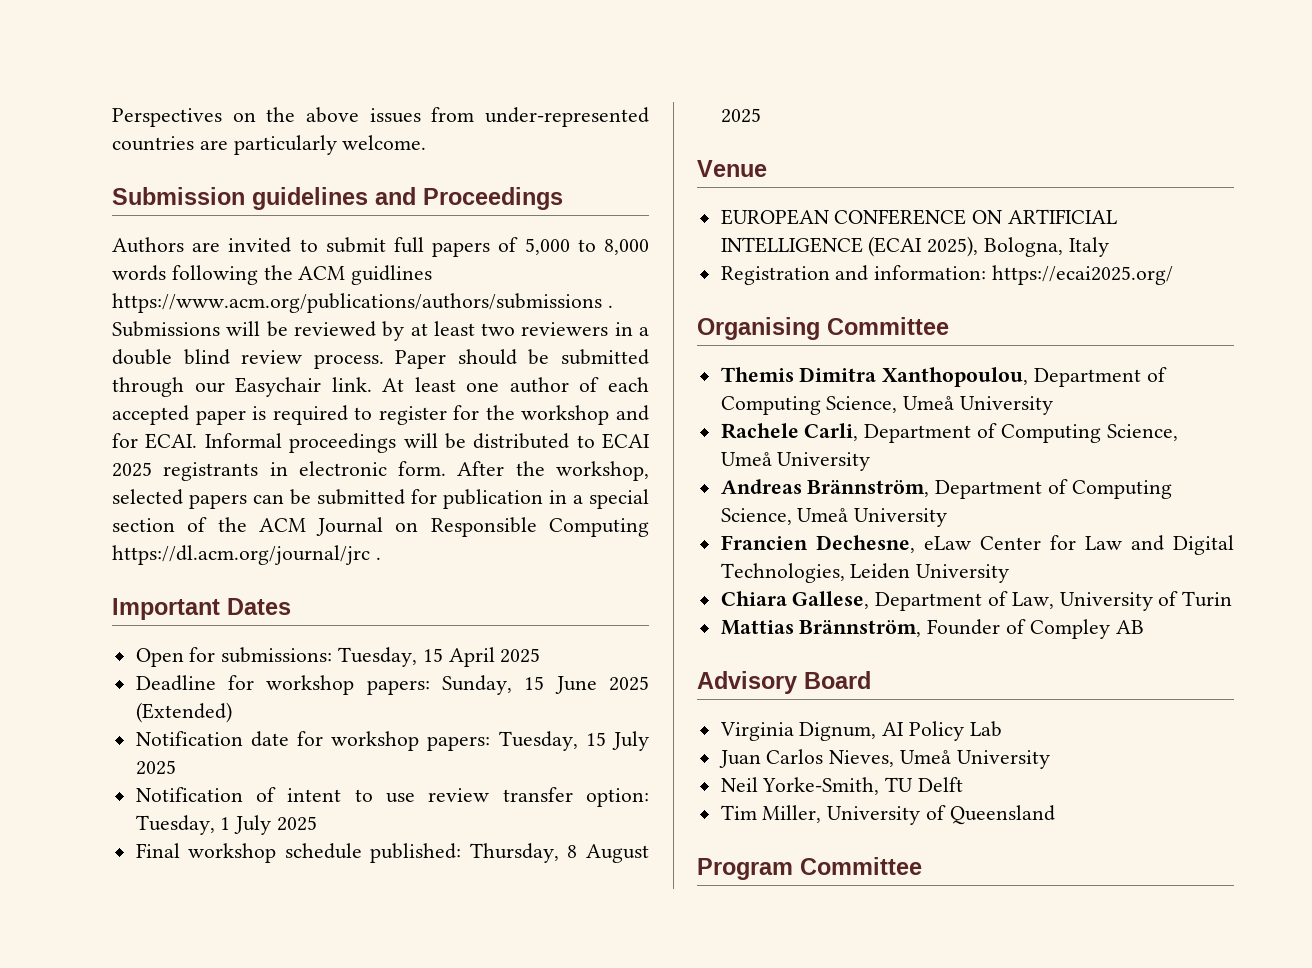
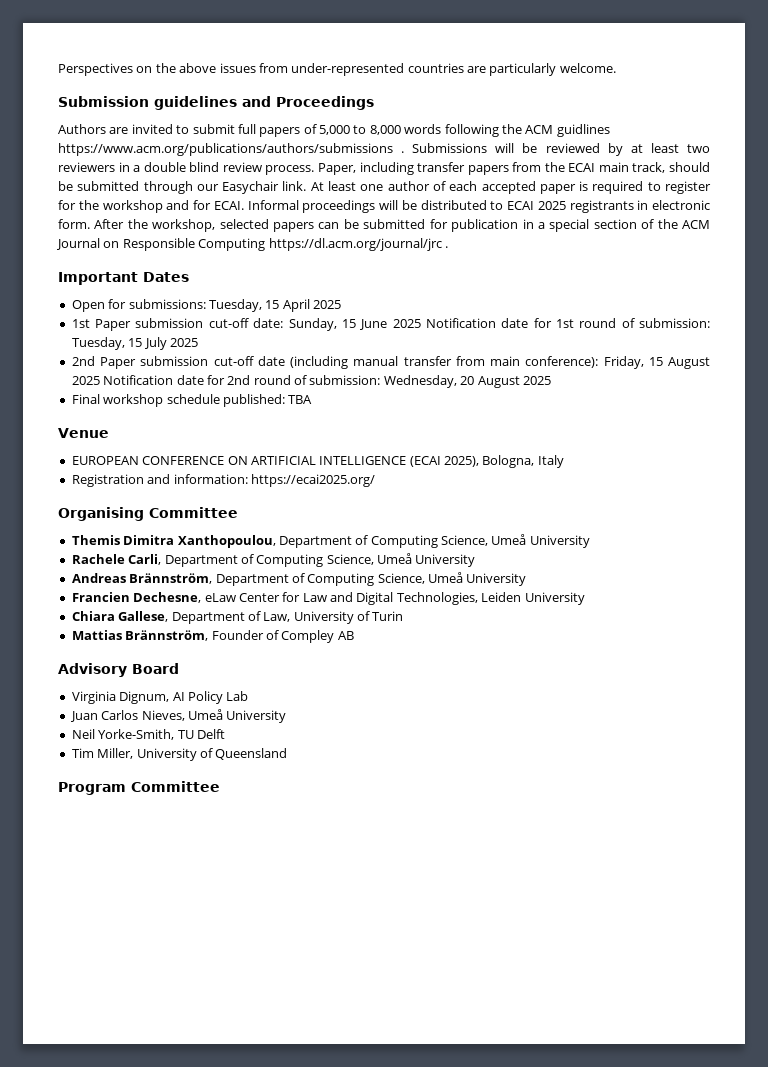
[395,350,447,369] Paper -> [317,162,666,175] Paper, including transfer papers from the ECAI main track,
[135,675,430,695] Deadline for workshop papers: -> [71,318,284,331] 1st Paper submission cut-off date:
[135,702,232,723] [135,731,491,751] (Extended) // Notification date for workshop papers: -> [425,318,711,328] Notification date for 1st round of submission:
[135,787,649,807] [135,815,272,835] Notification of intent to use review transfer option: Tuesday, 1 July -> [71,356,710,369] [71,375,520,388] 2nd Paper submission cut-off date (including manual transfer from main conference): Friday, 15 August 2025 Notification date for 2nd round of submission: Wednesday, 20 August
[469,843,649,863] [720,108,761,123] Thursday, 8 August 2025 -> [288,395,313,404] TBA

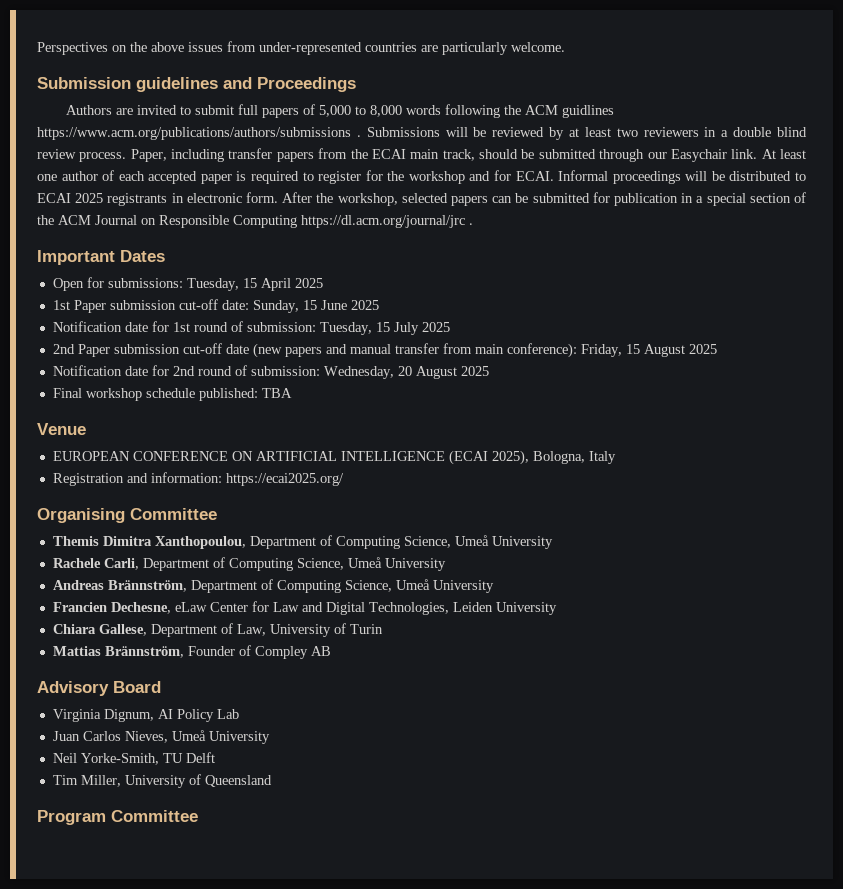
(421, 323) none -> (379, 305) //
[290,356,348,369] (including -> [252,343,347,358] (new papers and
(100, 380) none -> (717, 349) //

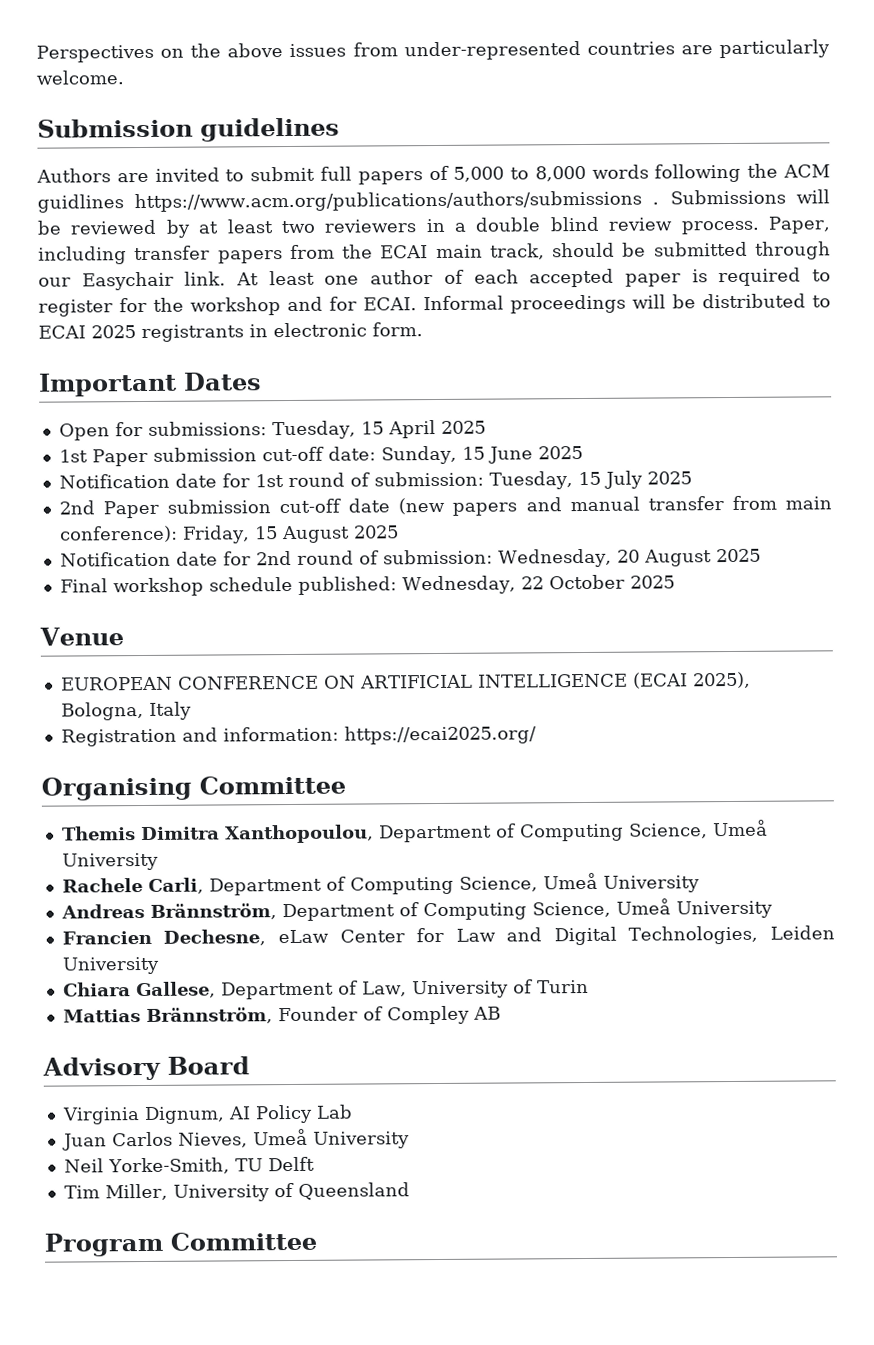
[223,77,356,92] and Proceedings -> (340, 129) none
[282,192,807,206] [37,215,473,228] After the workshop, selected papers can be submitted for publication in a special section of the ACM Journal on Responsible Computing https://dl.acm.org/journal/jrc . -> (423, 329) none
[261,388,292,398] TBA -> [401,574,675,595] Wednesday, 22 October 2025

